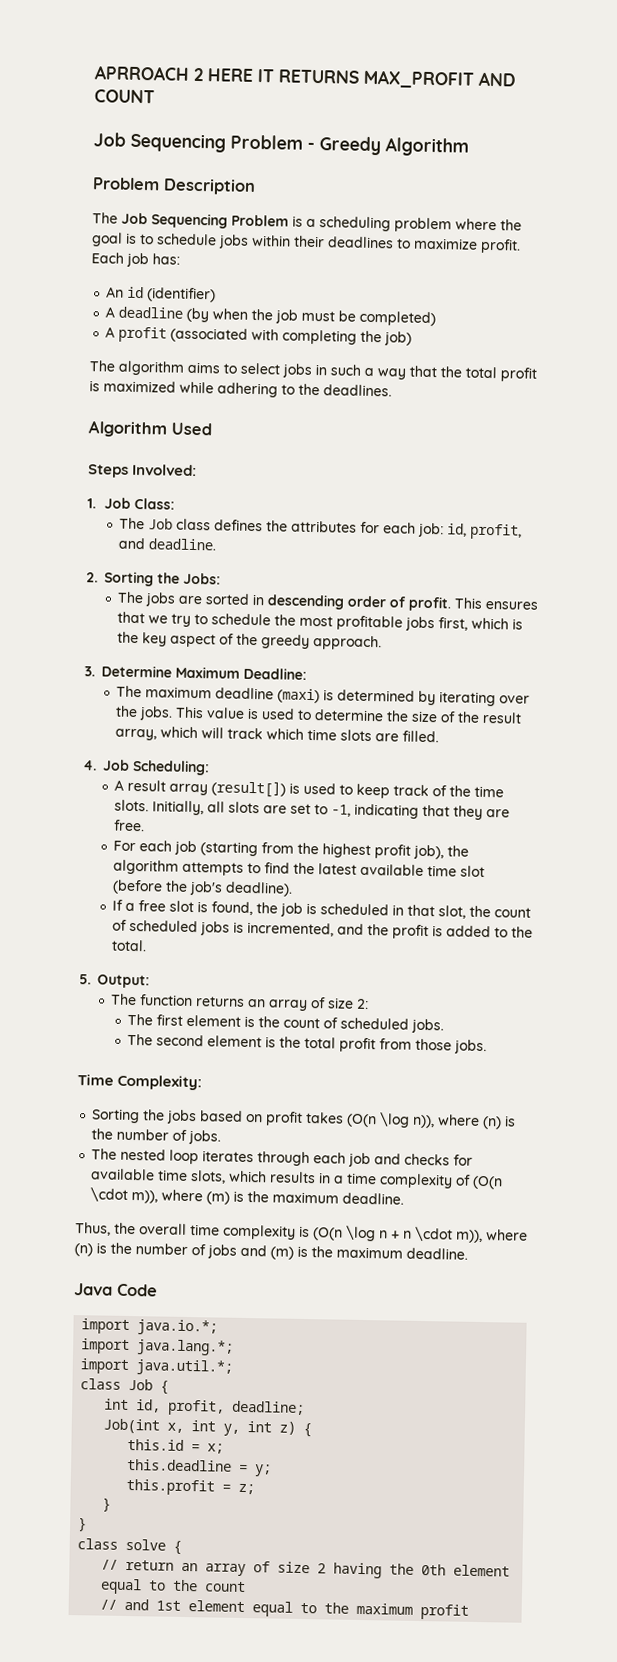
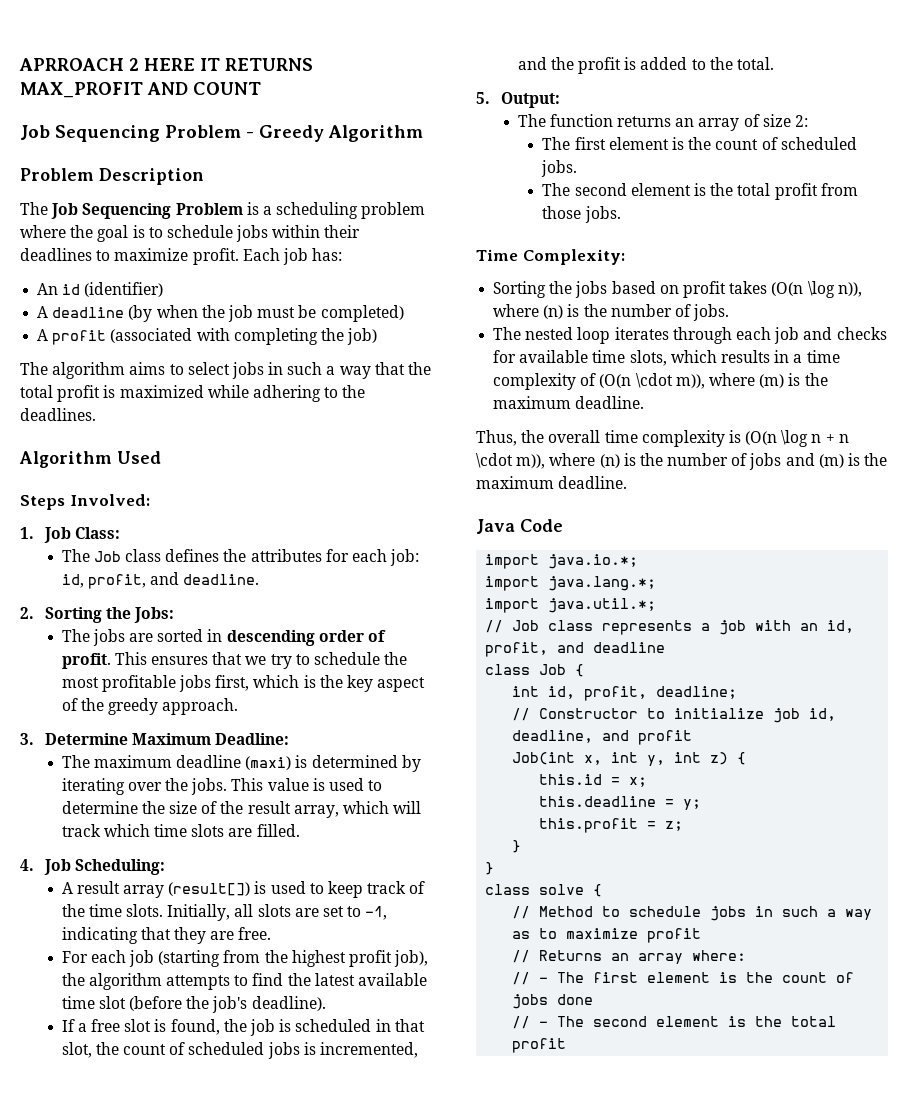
(234, 1367) none -> [485,620,855,635] [485,642,666,657] // // Job class represents a job with an id, profit, and deadline
(306, 1408) none -> [512,708,837,723] [512,730,693,745] // // Constructor to initialize job id, deadline, and profit
[125,1559,511,1579] [100,1578,247,1595] [100,1598,414,1617] return an array of size 2 having the 0th element equal to the count // // and 1st element equal to the maximum -> [539,906,873,921] [512,928,702,943] [512,950,747,964] [512,972,855,985] [512,994,594,1009] [512,1016,837,1029] Method to schedule jobs in such a way as to maximize profit // // Returns an array where: // // - The first element is the count of jobs done // // - The second element is the total

